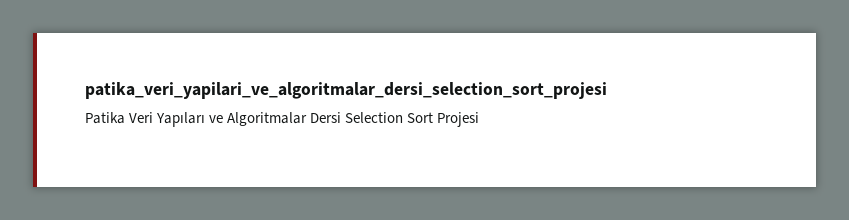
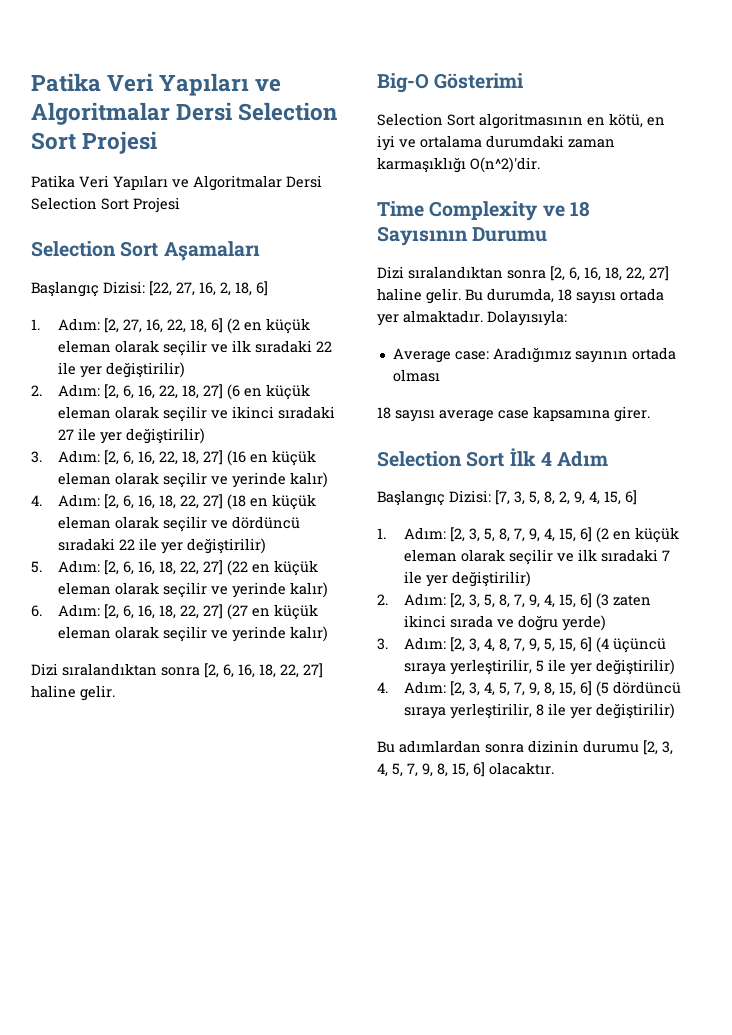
[85,82,607,99] [85,112,480,127] patika_veri_yapilari_ve_algoritmalar_dersi_selection_sort_projesi // Patika Veri Yapıları ve Algoritmalar Dersi Selection Sort Projesi -> [31,73,282,96] [31,102,338,125] [31,131,158,154] [31,175,322,191] [31,197,180,213] [31,241,260,261] [31,281,268,297] [31,318,310,334] [57,340,332,356] [57,362,185,378] [31,384,310,400] [57,406,335,422] [57,428,205,444] [31,450,316,466] [57,472,328,488] [31,494,316,510] [57,516,300,532] [57,538,266,554] [31,560,318,576] [57,582,328,598] [31,604,318,620] [57,626,328,642] [31,663,323,678] [31,685,115,701] [377,73,524,93] [377,113,665,129] [377,135,615,151] [377,157,540,173] [377,201,590,221] [377,226,548,246] [377,266,669,281] [377,288,664,304] [377,310,567,326] [392,347,676,363] [392,369,440,382] [377,406,650,422] [377,448,609,467] [377,490,637,506] [377,527,679,543] [403,549,670,565] [403,571,531,587] [377,593,651,609] [403,615,606,631] [377,637,666,653] [403,659,675,675] [377,681,681,697] [403,703,675,719] [377,740,673,755] [377,762,554,777] Patika Veri Yapıları ve Algoritmalar Dersi Selection Sort Projesi // Patika Veri Yapıları ve Algoritmalar Dersi Selection Sort Projesi // Selection Sort Aşamaları // Başlangıç Dizisi: [22, 27, 16, 2, 18, 6] // 1. Adım: [2, 27, 16, 22, 18, 6] (2 en küçük eleman olarak seçilir ve ilk sıradaki 22 ile yer değiştirilir) // 2. Adım: [2, 6, 16, 22, 18, 27] (6 en küçük eleman olarak seçilir ve ikinci sıradaki 27 ile yer değiştirilir) // 3. Adım: [2, 6, 16, 22, 18, 27] (16 en küçük eleman olarak seçilir ve yerinde kalır) // 4. Adım: [2, 6, 16, 18, 22, 27] (18 en küçük eleman olarak seçilir ve dördüncü sıradaki 22 ile yer değiştirilir) // 5. Adım: [2, 6, 16, 18, 22, 27] (22 en küçük eleman olarak seçilir ve yerinde kalır) // 6. Adım: [2, 6, 16, 18, 22, 27] (27 en küçük eleman olarak seçilir ve yerinde kalır) // Dizi sıralandıktan sonra [2, 6, 16, 18, 22, 27] haline gelir. // Big-O Gösterimi // Selection Sort algoritmasının en kötü, en iyi ve ortalama durumdaki zaman karmaşıklığı O(n^2)'dir. // Time Complexity ve 18 Sayısının Durumu // Dizi sıralandıktan sonra [2, 6, 16, 18, 22, 27] haline gelir. Bu durumda, 18 sayısı ortada yer almaktadır. Dolayısıyla: // Average case: Aradığımız sayının ortada olması // 18 sayısı average case kapsamına girer. // Selection Sort İlk 4 Adım // Başlangıç Dizisi: [7, 3, 5, 8, 2, 9, 4, 15, 6] // 1. Adım: [2, 3, 5, 8, 7, 9, 4, 15, 6] (2 en küçük eleman olarak seçilir ve ilk sıradaki 7 ile yer değiştirilir) // 2. Adım: [2, 3, 5, 8, 7, 9, 4, 15, 6] (3 zaten ikinci sırada ve doğru yerde) // 3. Adım: [2, 3, 4, 8, 7, 9, 5, 15, 6] (4 üçüncü sıraya yerleştirilir, 5 ile yer değiştirilir) // 4. Adım: [2, 3, 4, 5, 7, 9, 8, 15, 6] (5 dördüncü sıraya yerleştirilir, 8 ile yer değiştirilir) // Bu adımlardan sonra dizinin durumu [2, 3, 4, 5, 7, 9, 8, 15, 6] olacaktır.

